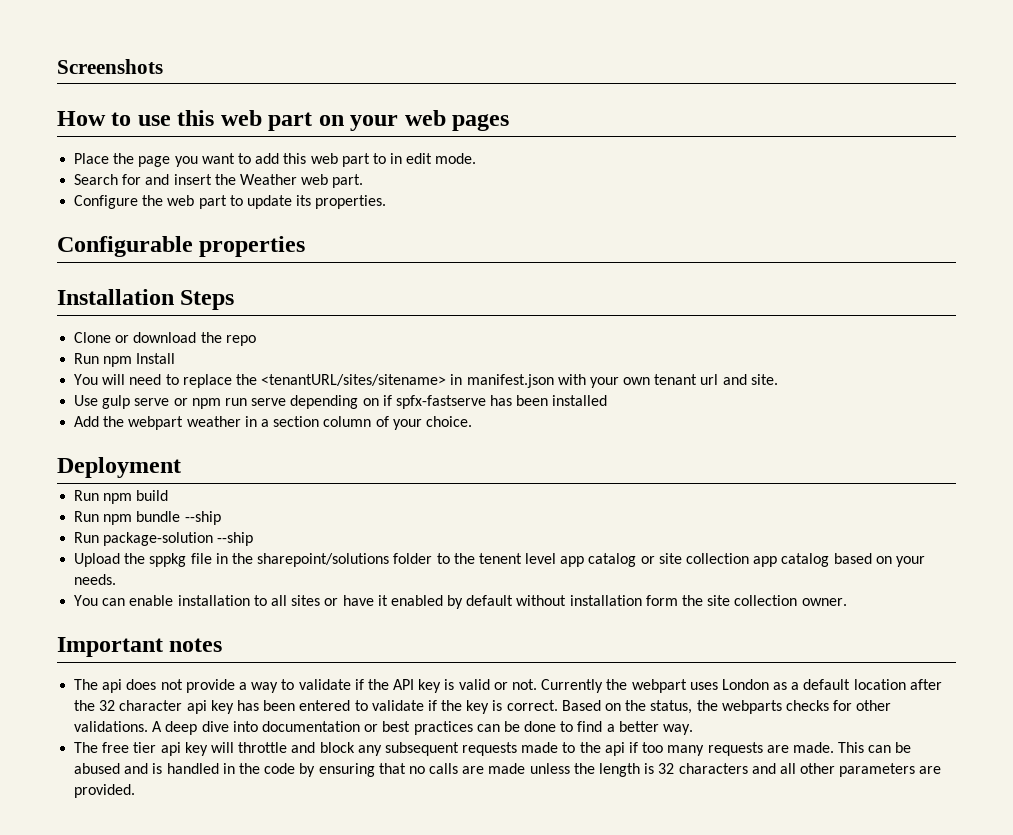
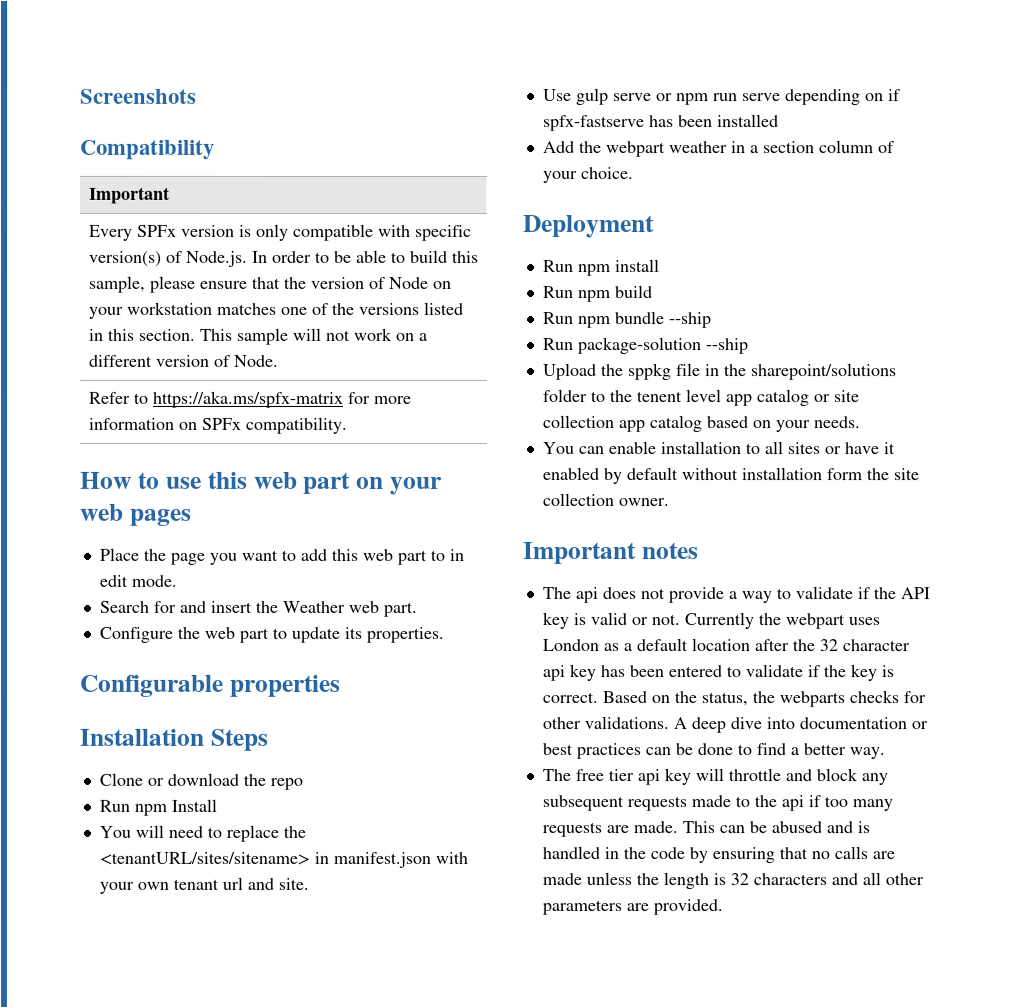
(163, 66) none -> [80,139,215,160] [88,186,170,204] [88,223,472,241] [88,249,479,267] [88,275,452,293] [88,301,464,319] [88,327,428,345] [88,354,279,367] [88,390,412,408] [88,416,348,434] // Compatibility // Important // Every SPFx version is only compatible with specific version(s) of Node.js. In order to be able to build this sample, please ensure that the version of Node on your workstation matches one of the versions listed in this section. This sample will not work on a different version of Node. // Refer to https://aka.ms/spfx-matrix for more information on SPFx compatibility.
(181, 467) none -> [542,259,660,277] // Run npm install

